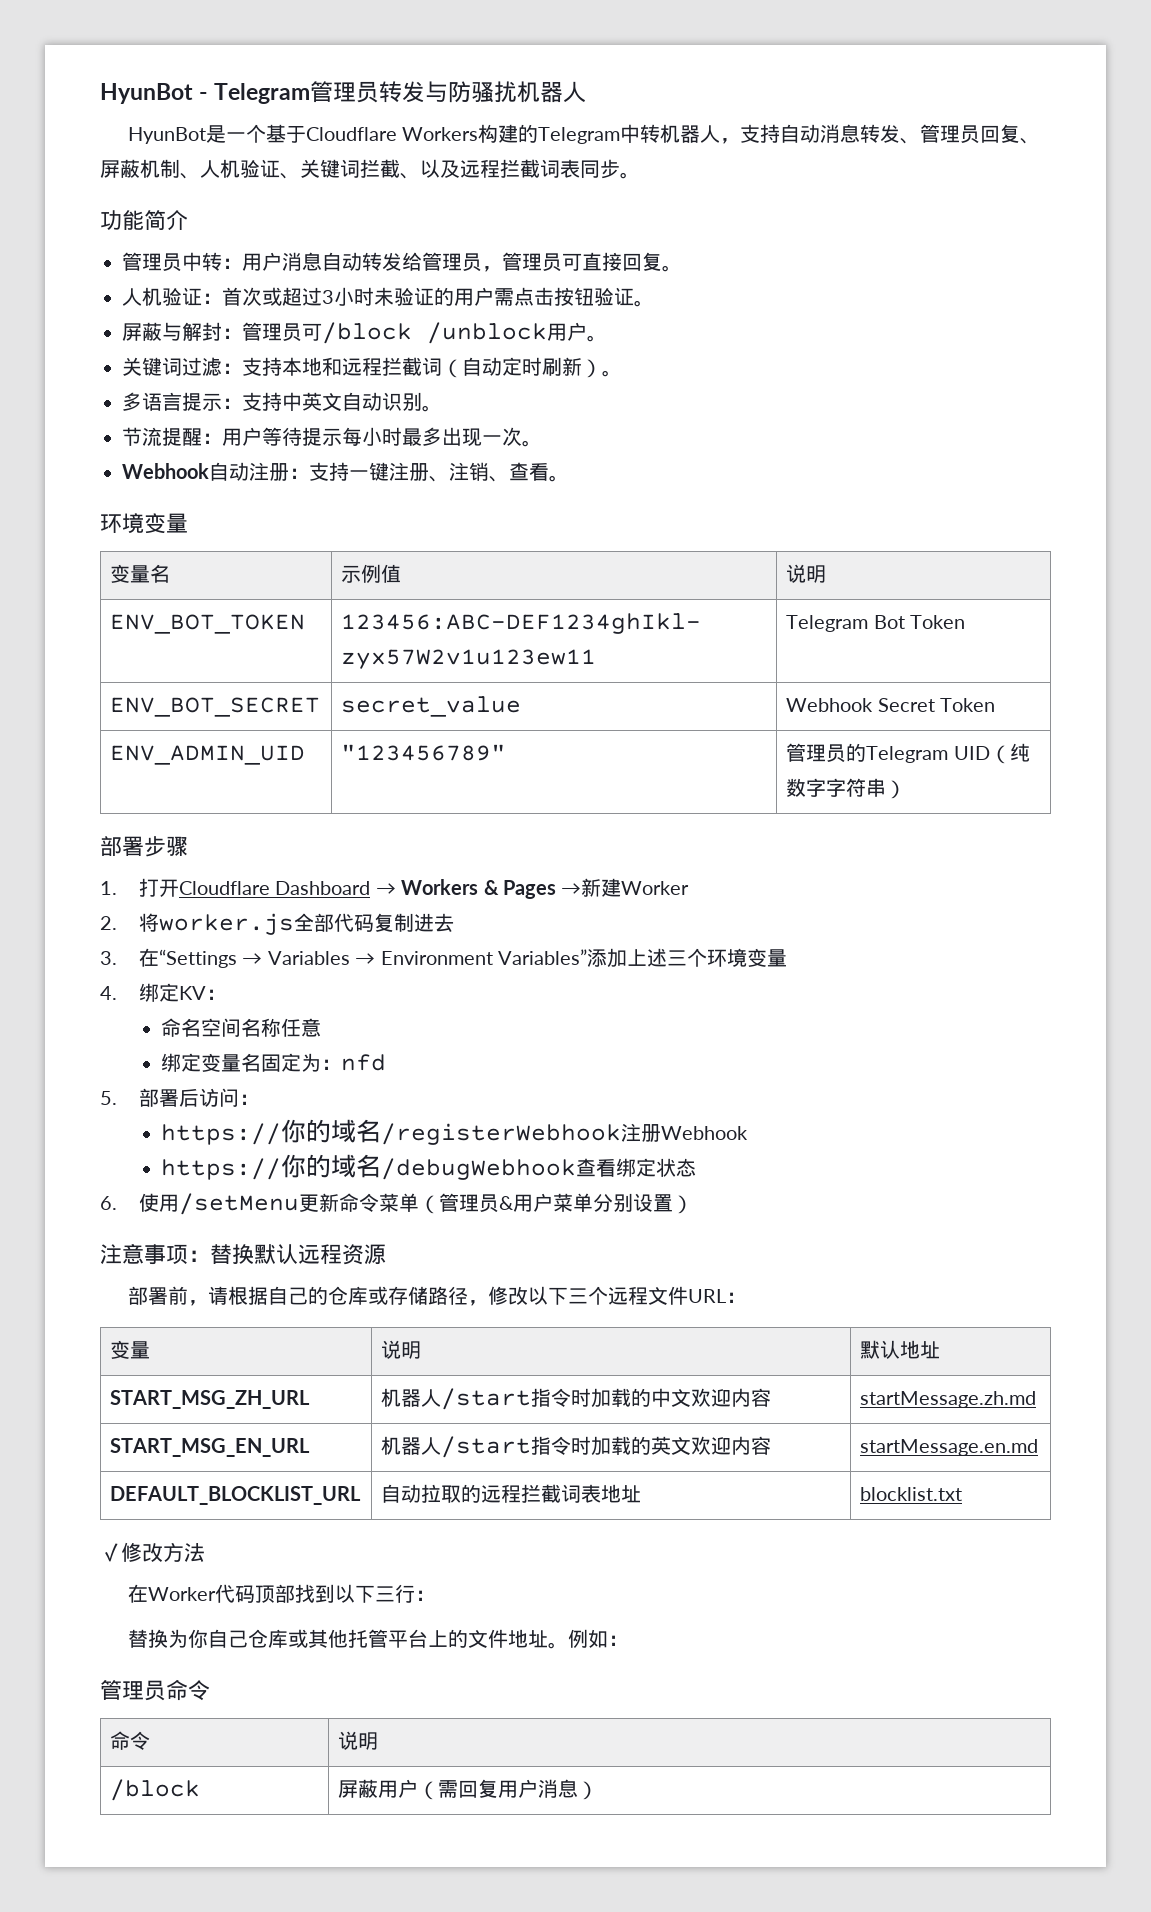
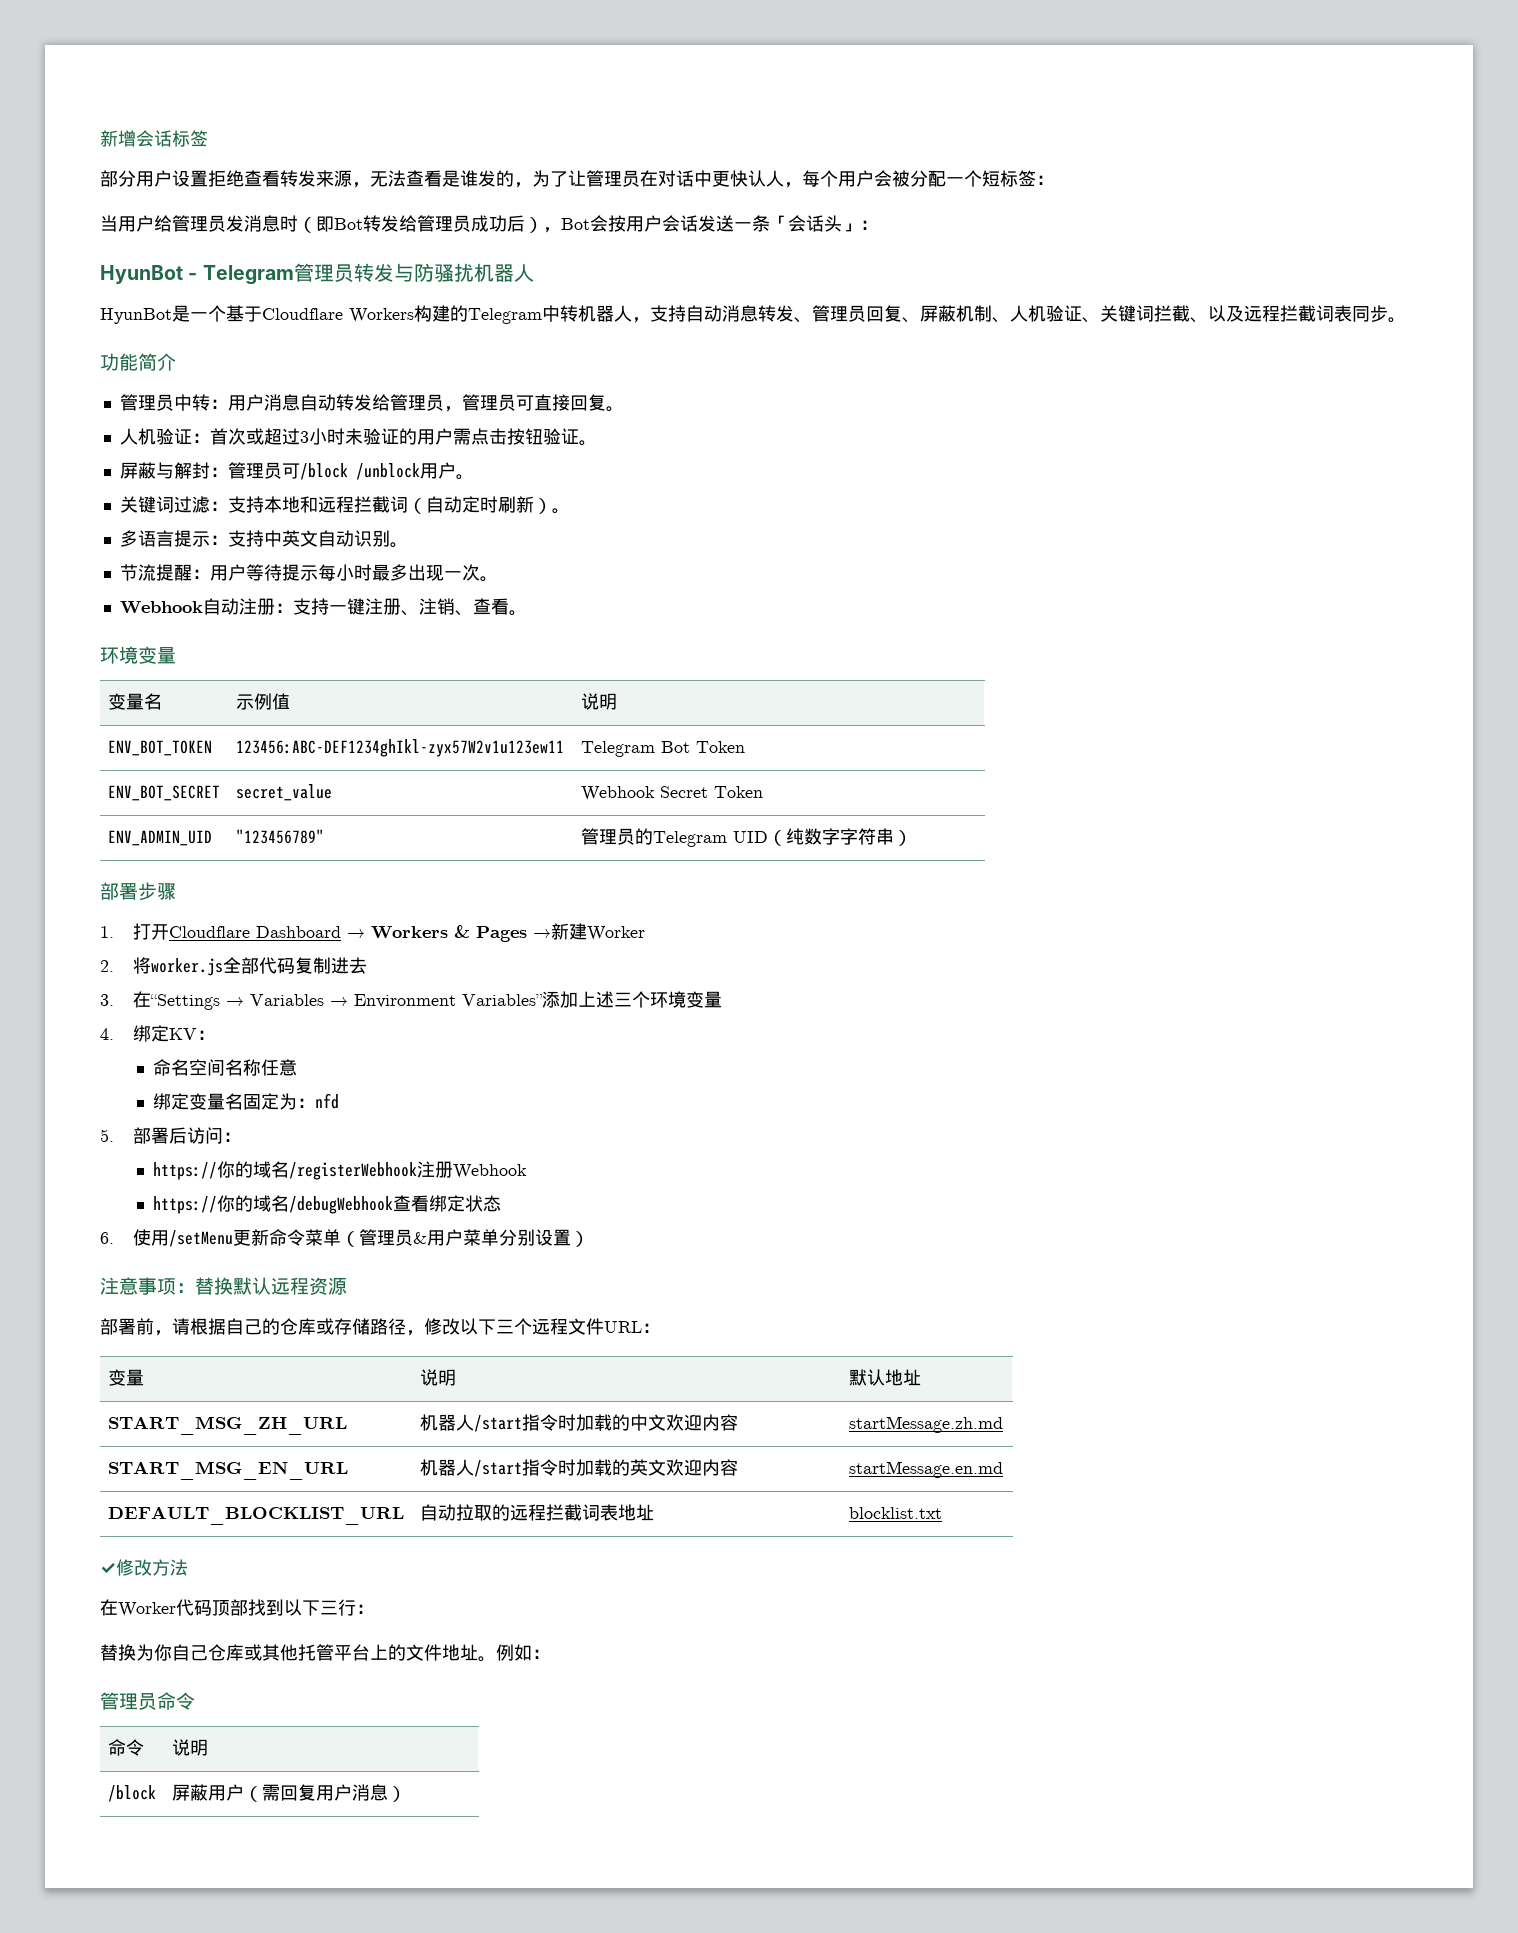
(100, 93) none -> [100,130,208,147] [100,170,1054,188] [100,215,878,233] 新增会话标签 // 部分用户设置拒绝查看转发来源，无法查看是谁发的，为了让管理员在对话中更快认人，每个用户会被分配一个短标签： // 当用户给管理员发消息时（即Bot转发给管理员成功后），Bot会按用户会话发送一条「会话头」： //

